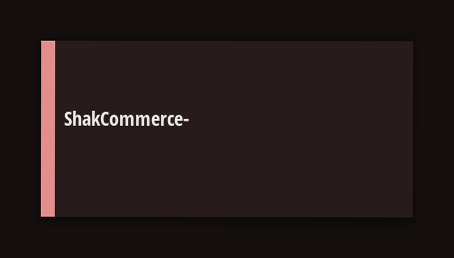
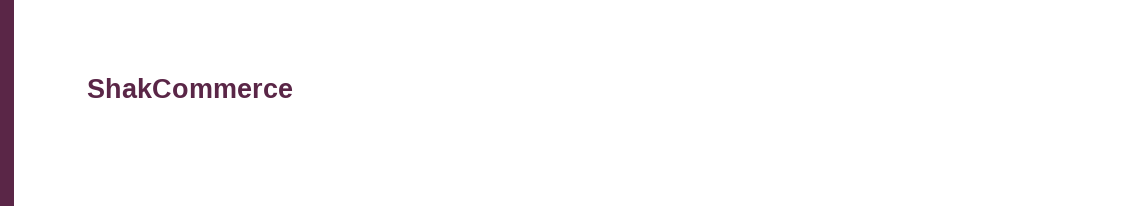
[64,110,190,126] ShakCommerce- -> [87,78,293,98] ShakCommerce

